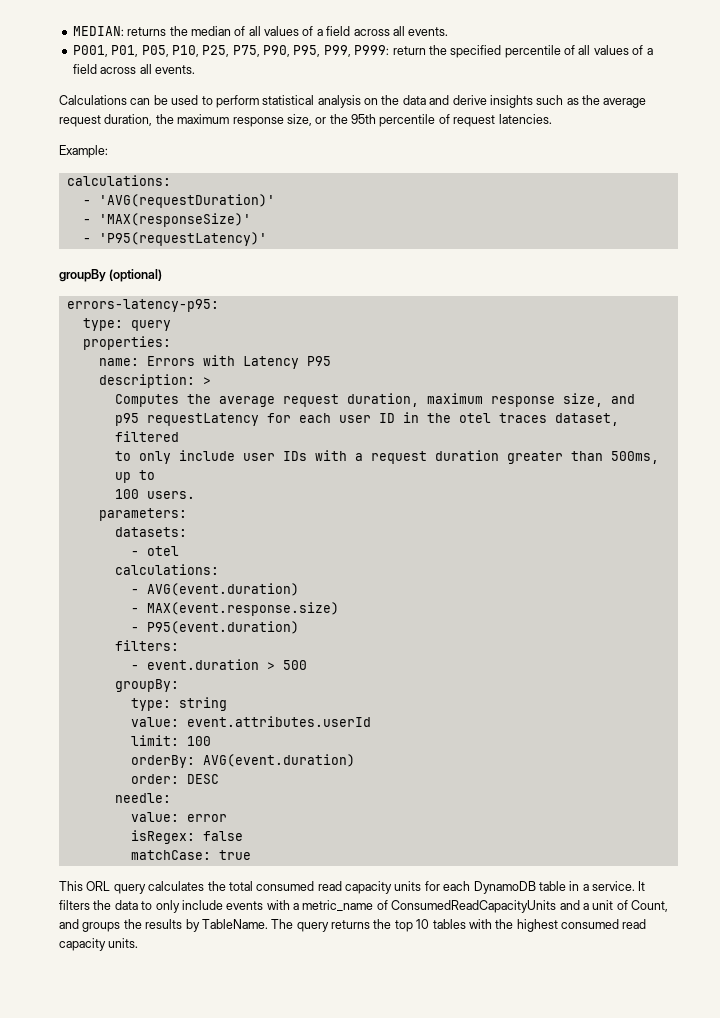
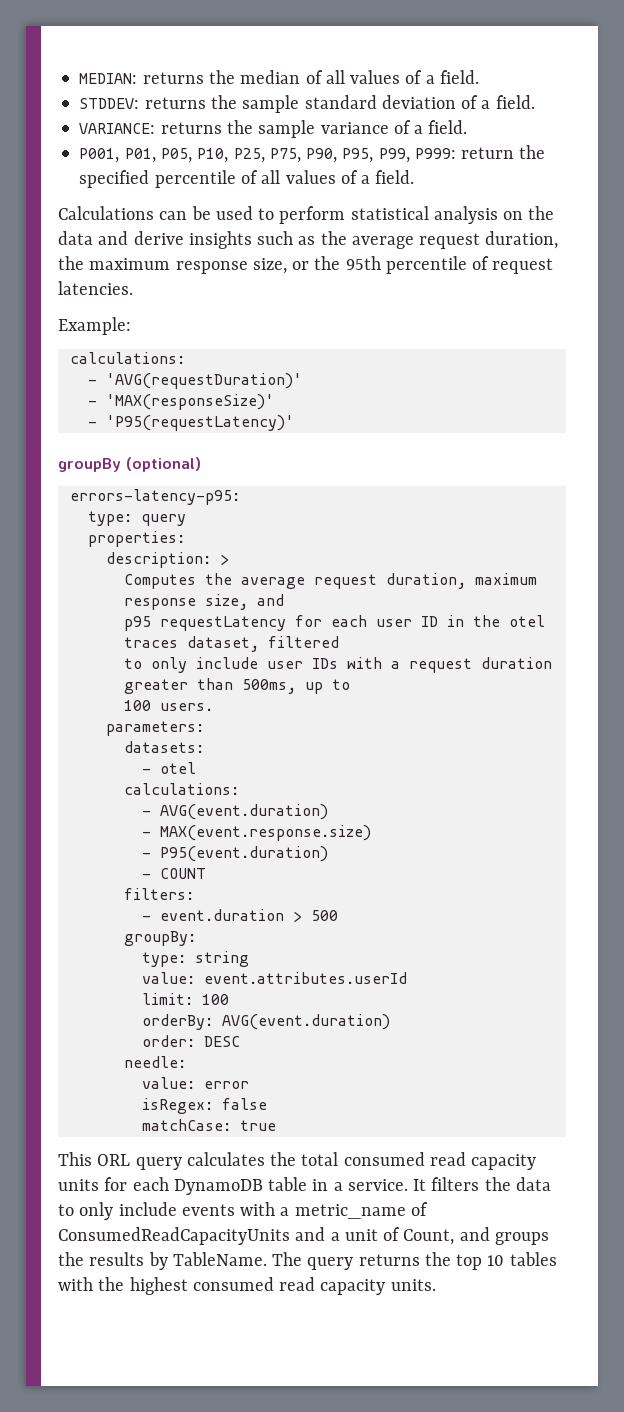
[326,26,449,36] field across all events. -> [439,70,479,84] [79,95,535,113] [79,120,468,138] field. // STDDEV: returns the sample standard deviation of a field. // VARIANCE: returns the sample variance of a field.
[72,64,195,74] field across all events. -> [375,170,415,184] field.
[98,355,331,369] // name: Errors with Latency P95 -> (185, 539) none
(299, 627) none -> [141,868,206,879] // - COUNT

